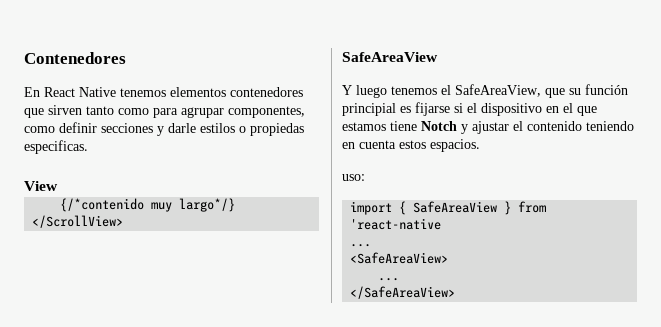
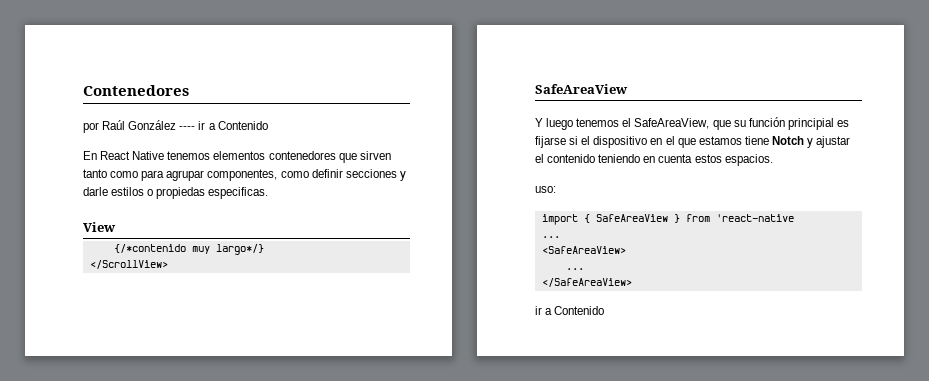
(126, 58) none -> [83,120,268,133] // por Raúl González ---- ir a Contenido
(456, 292) none -> [535,306,605,315] // ir a Contenido

